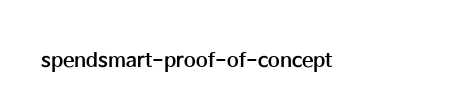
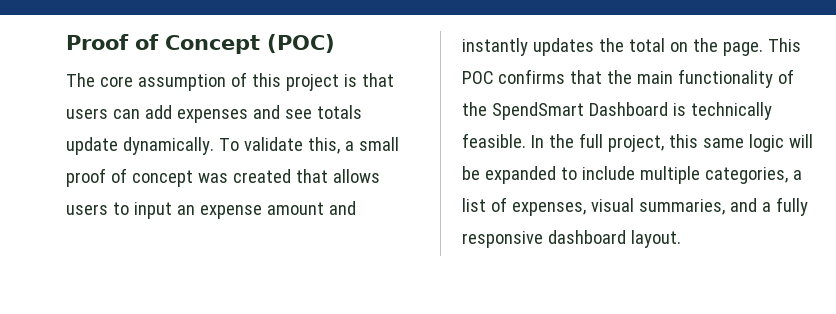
[41,52,333,72] spendsmart-proof-of-concept -> [66,34,335,54] [66,72,394,91] [66,105,362,123] [66,137,399,155] [66,168,380,187] [66,201,356,219] [462,38,801,56] [462,69,794,88] [462,102,772,120] [462,133,813,152] [462,166,802,184] [462,197,808,216] [462,230,681,248] Proof of Concept (POC) // The core assumption of this project is that users can add expenses and see totals update dynamically. To validate this, a small proof of concept was created that allows users to input an expense amount and instantly updates the total on the page. This POC confirms that the main functionality of the SpendSmart Dashboard is technically feasible. In the full project, this same logic will be expanded to include multiple categories, a list of expenses, visual summaries, and a fully responsive dashboard layout.

